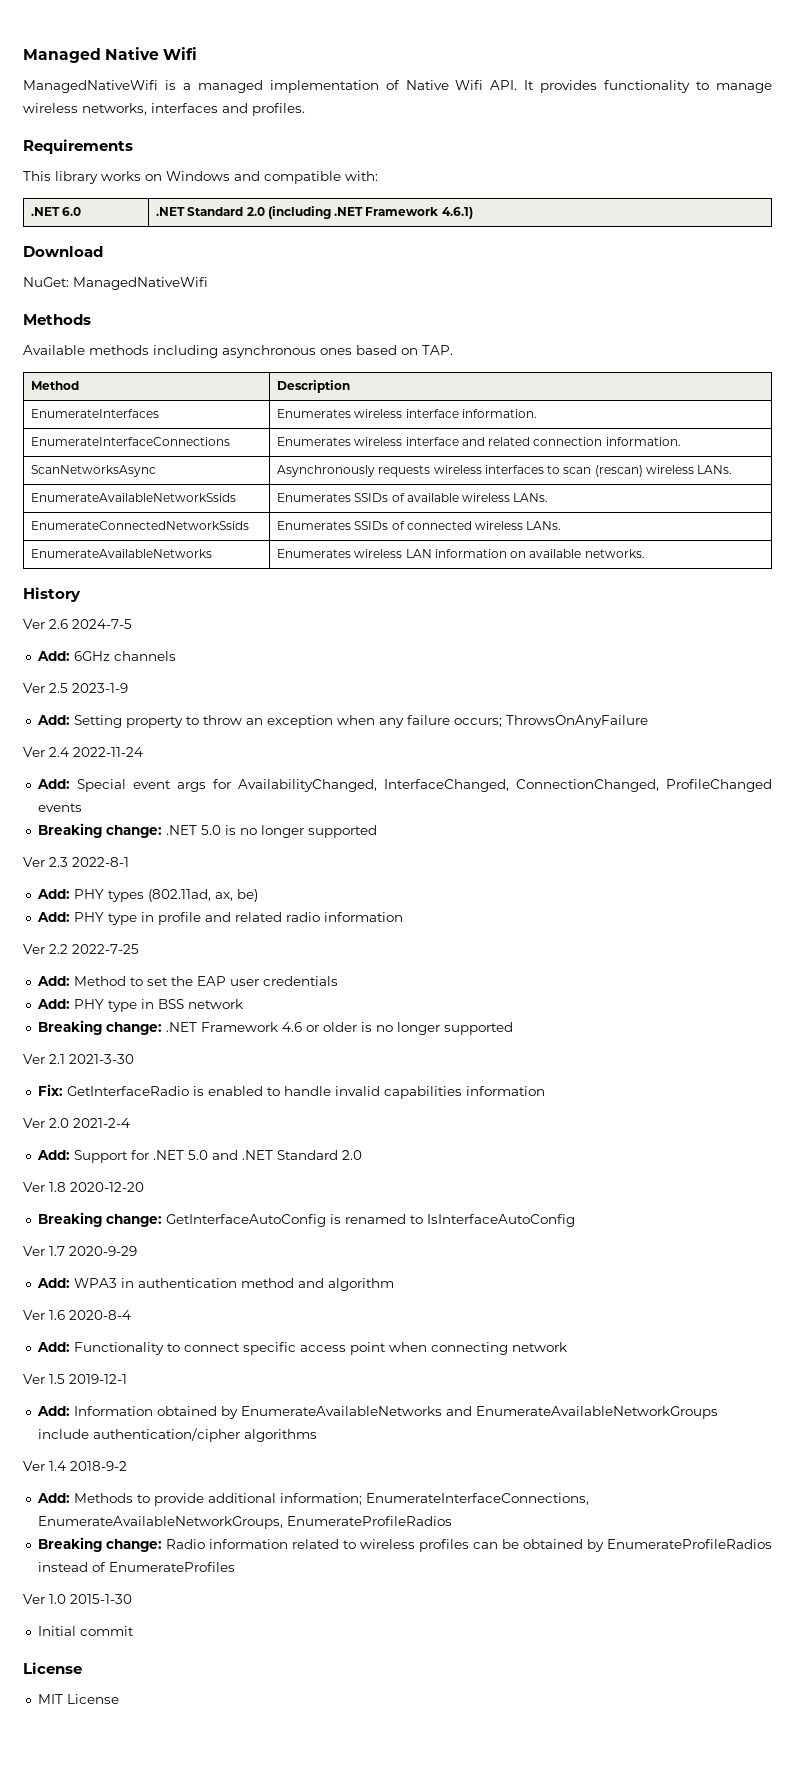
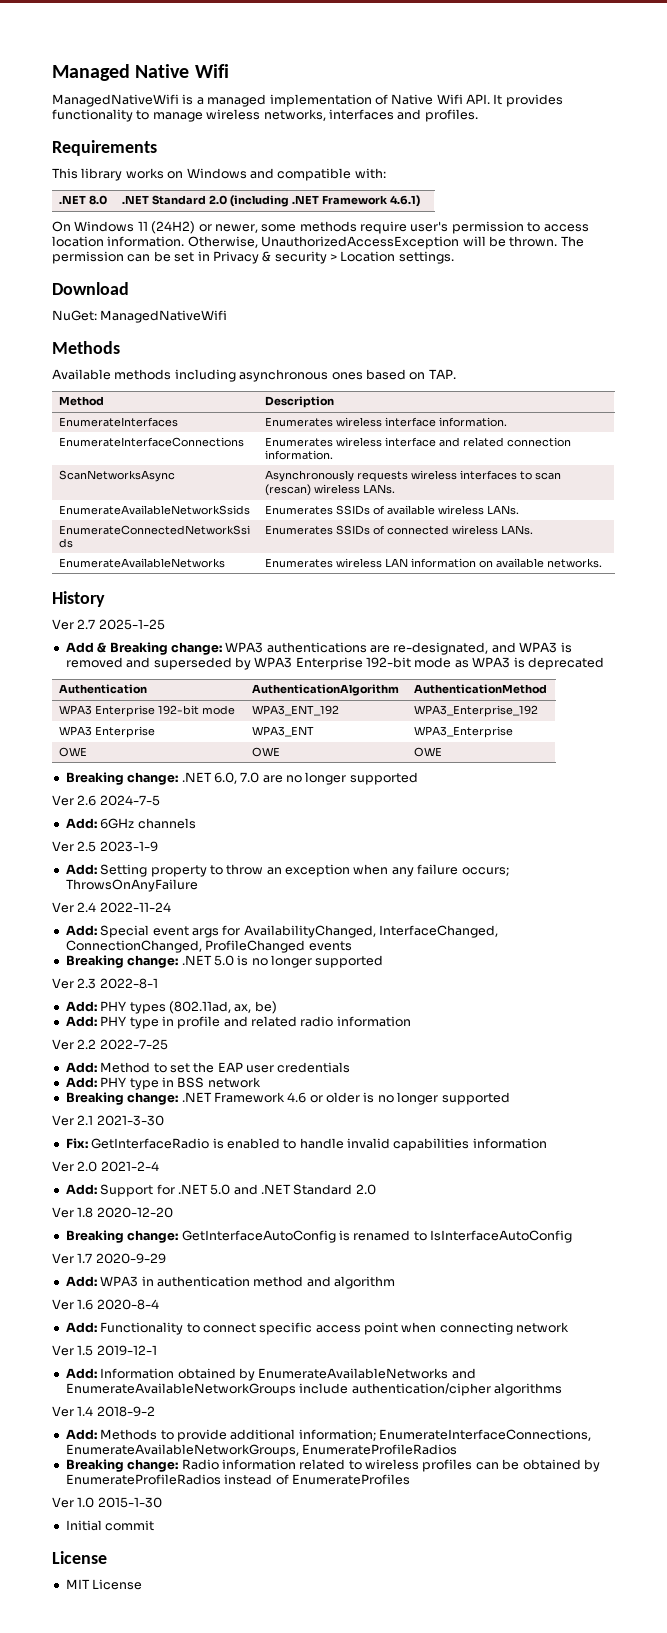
[62,207,82,216] 6.0 -> [89,195,108,205] 8.0
(473, 213) none -> [52,221,589,234] [52,236,584,249] [52,251,454,264] // On Windows 11 (24H2) or newer, some methods require user's permission to access location information. Otherwise, UnauthorizedAccessException will be thrown. The permission can be set in Privacy & security > Location settings.
(81, 594) none -> [52,619,165,630] [65,642,572,655] [65,657,604,670] [59,684,148,694] [252,684,400,696] [414,684,548,694] [59,705,236,717] [252,705,340,716] [414,705,539,717] [59,726,156,738] [252,726,315,737] [414,726,514,738] [59,747,88,757] [252,747,281,757] [414,747,443,757] [65,772,418,785] // Ver 2.7 2025-1-25 // Add & Breaking change: WPA3 authentications are re-designated, and WPA3 is removed and superseded by WPA3 Enterprise 192-bit mode as WPA3 is deprecated // Authentication | AuthenticationAlgorithm | AuthenticationMethod // WPA3 Enterprise 192-bit mode | WPA3_ENT_192 | WPA3_Enterprise_192 // WPA3 Enterprise | WPA3_ENT | WPA3_Enterprise // OWE | OWE | OWE // Breaking change: .NET 6.0, 7.0 are no longer supported

